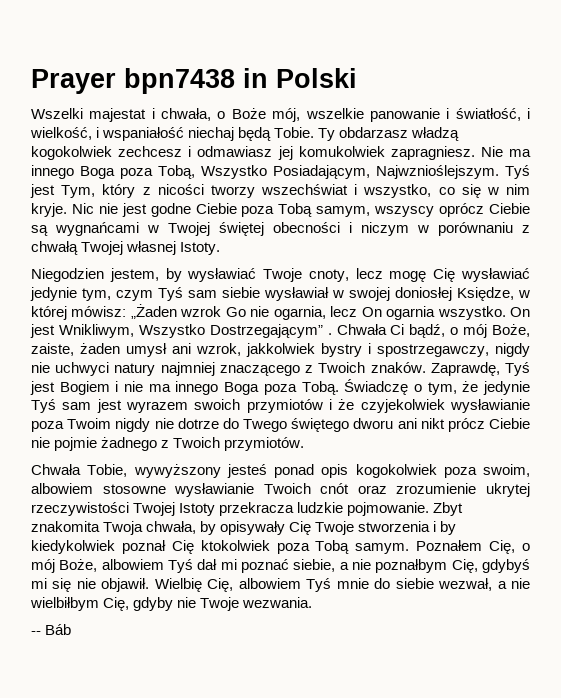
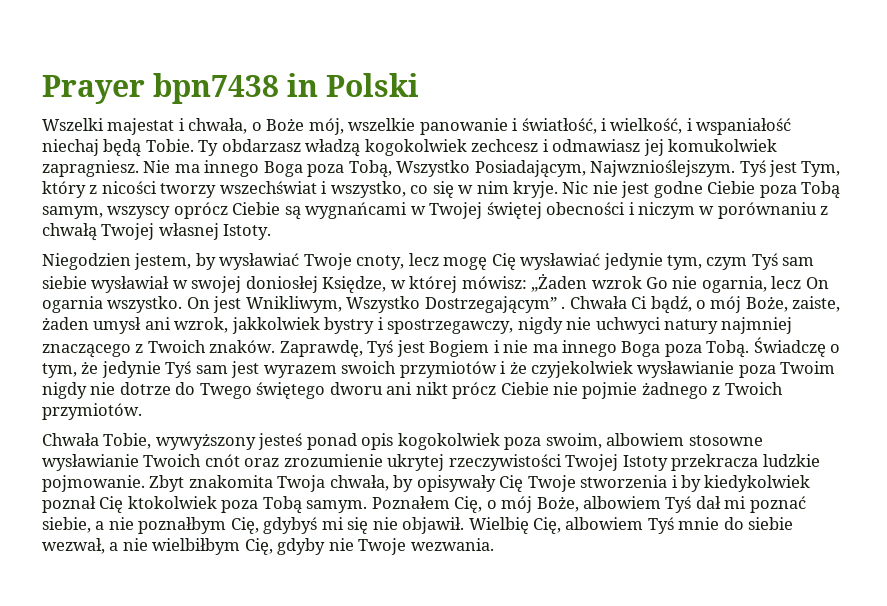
[31,624,72,635] // -- Báb -> (494, 544) none

